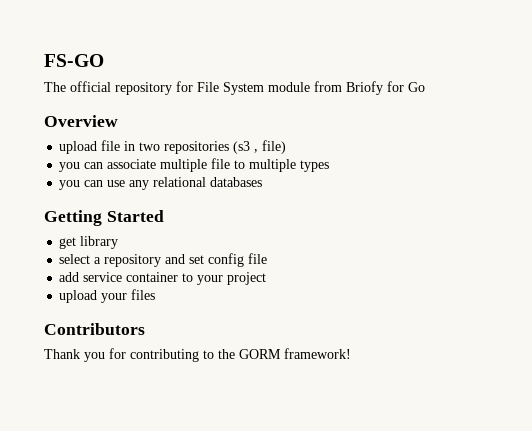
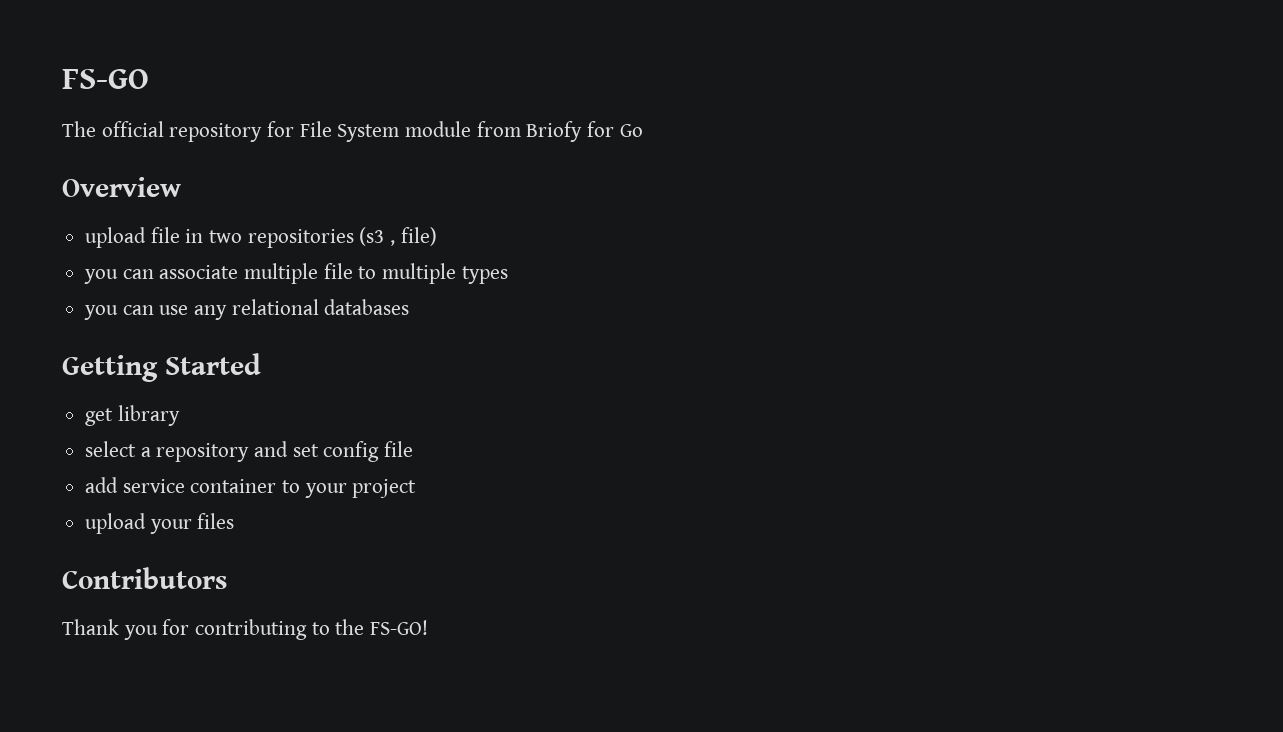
[239,348,351,359] GORM framework! -> [370,620,429,635] FS-GO!

